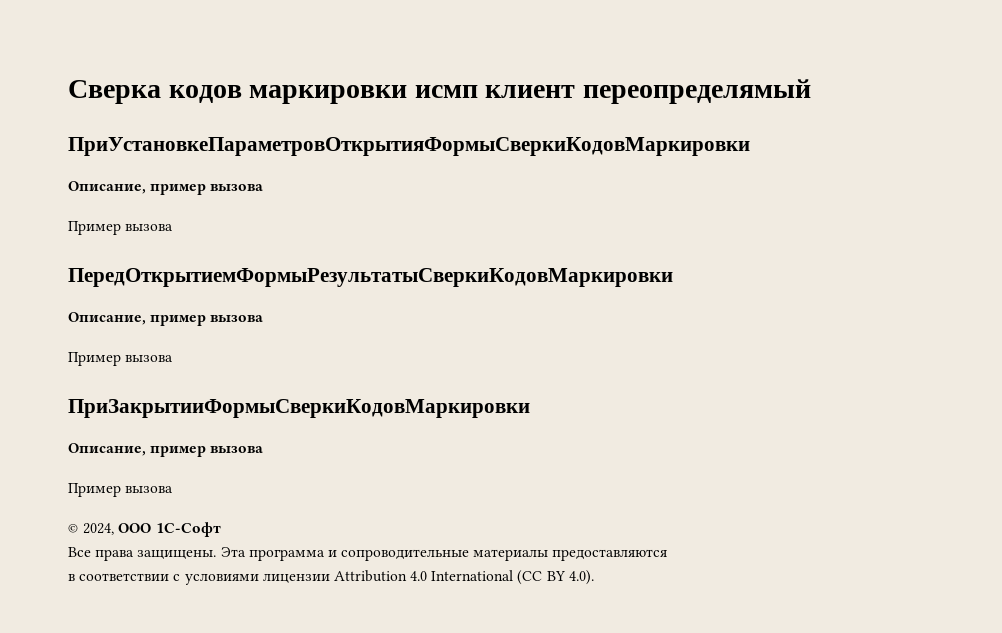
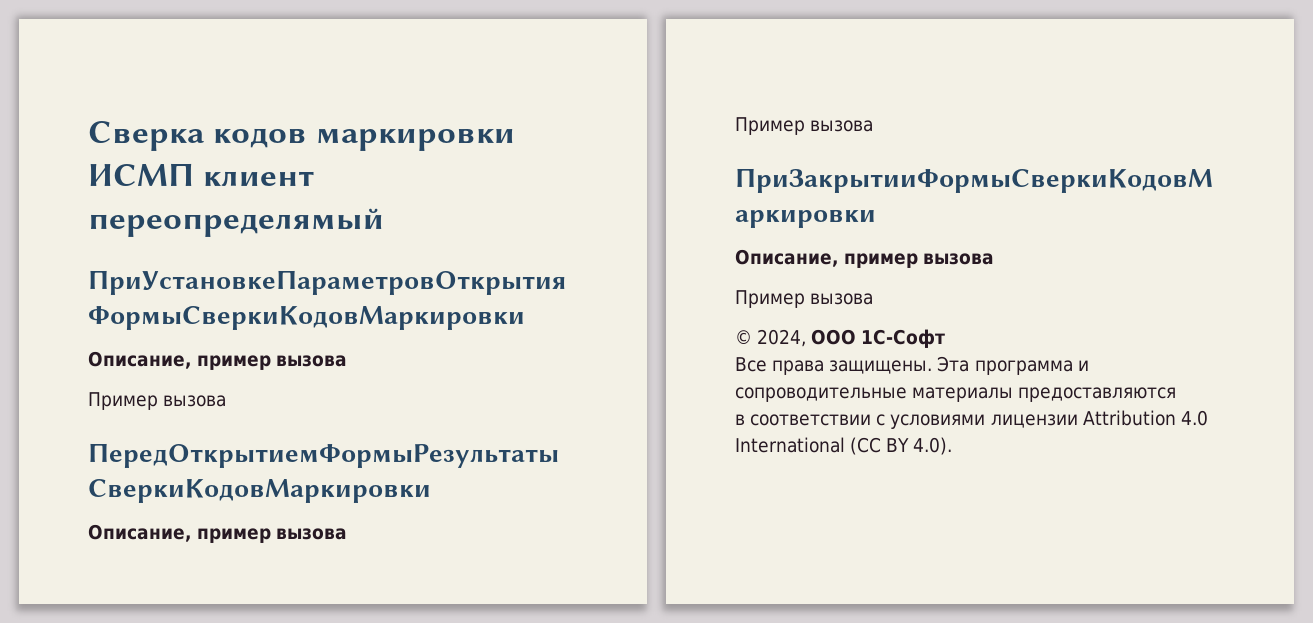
[414,85,478,98] исмп -> [88,163,194,186] ИСМП

